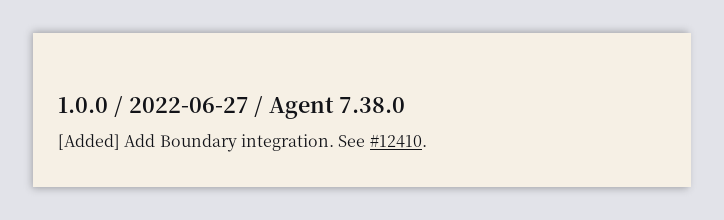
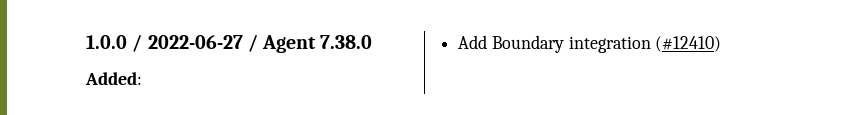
[58,134,120,150] [Added] -> [85,72,142,85] Added: //
[240,134,427,151] integration. See #12410. -> [568,36,722,53] integration (#12410)

